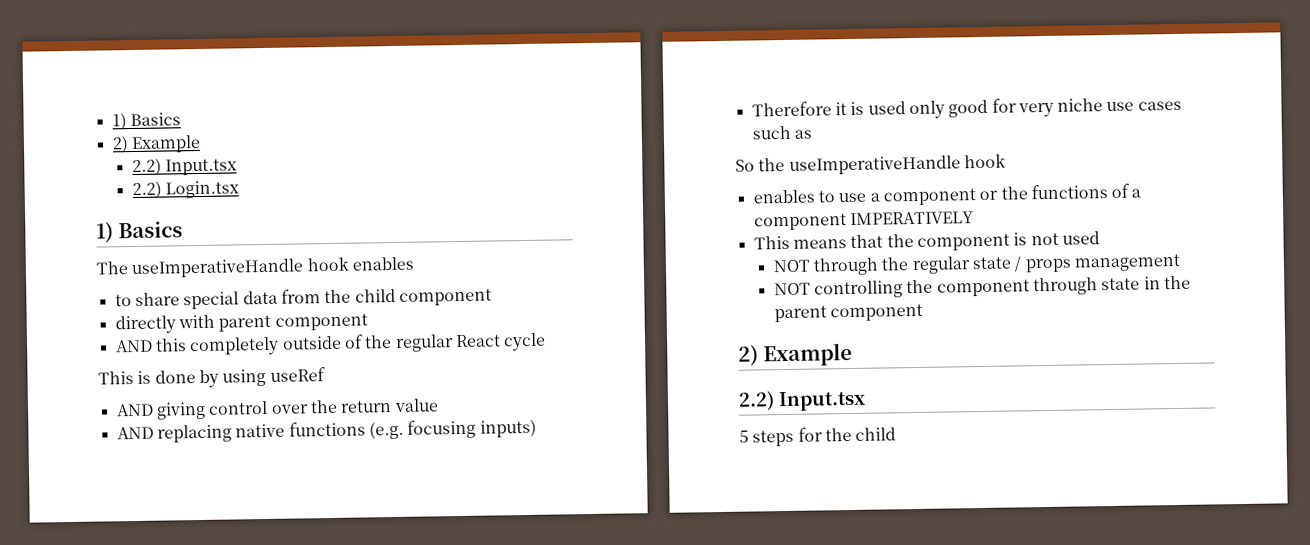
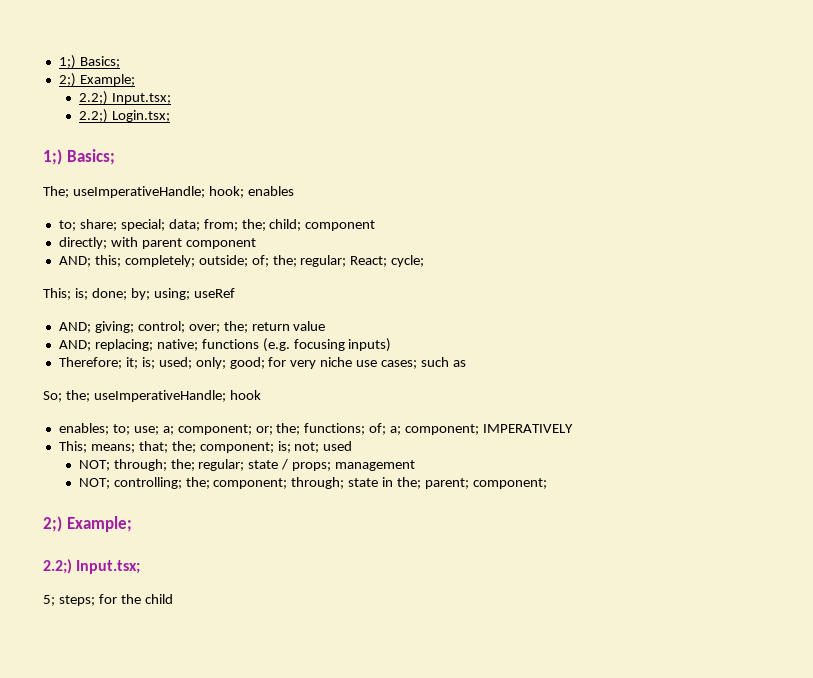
[111,112,181,131] [111,134,201,154] [131,158,238,177] [131,180,240,200] [96,221,184,243] [96,256,414,279] [114,288,492,310] [114,315,176,335] 1) Basics // 2) Example // 2.2) Input.tsx // 2.2) Login.tsx // 1) Basics // The useImperativeHandle hook enables // to share special data from the child component // directly -> [58,55,120,69] [58,73,135,87] [78,91,171,105] [78,109,170,123] [43,149,115,165] [43,186,294,198] [58,219,376,231] [58,237,107,249] 1;) Basics; // 2;) Example; // 2.2;) Input.tsx; // 2.2;) Login.tsx; // 1;) Basics; // The; useImperativeHandle; hook; enables // to; share; special; data; from; the; child; component // directly;
[114,332,547,357] [98,367,326,389] [115,399,338,420] AND this completely outside of the regular React cycle // This is done by using useRef // AND giving control over the -> [58,255,425,267] [43,288,235,300] [58,321,248,333] AND; this; completely; outside; of; the; regular; React; cycle; // This; is; done; by; using; useRef // AND; giving; control; over; the;
[116,423,286,443] AND replacing native -> [58,339,198,351] AND; replacing; native;
[751,99,989,120] Therefore it is used only good -> [58,357,265,369] Therefore; it; is; used; only; good;
[1137,100,1182,111] cases -> [381,360,418,369] cases;
[735,153,1006,175] [752,183,1142,206] [753,211,974,231] [753,231,1100,251] [772,256,971,276] So the useImperativeHandle hook // enables to use a component or the functions of a component IMPERATIVELY // This means that the component is not used // NOT through the regular -> [43,390,261,402] [58,423,574,435] [58,441,353,453] [78,459,245,471] So; the; useImperativeHandle; hook // enables; to; use; a; component; or; the; functions; of; a; component; IMPERATIVELY // This; means; that; the; component; is; not; used // NOT; through; the; regular;
[1024,258,1072,273] props -> [292,462,332,471] props;
[773,275,1191,299] [773,303,924,323] [738,342,853,367] [738,390,866,412] [739,429,795,447] NOT controlling the component through state in the parent component // 2) Example // 2.2) Input.tsx // 5 steps -> [78,477,547,489] [43,516,132,532] [43,559,141,574] [43,595,95,606] NOT; controlling; the; component; through; state in the; parent; component; // 2;) Example; // 2.2;) Input.tsx; // 5; steps;

